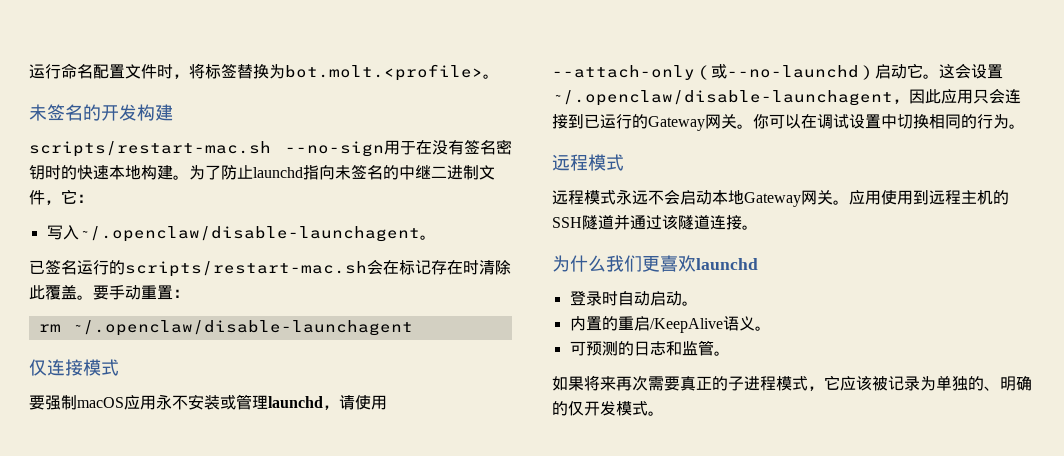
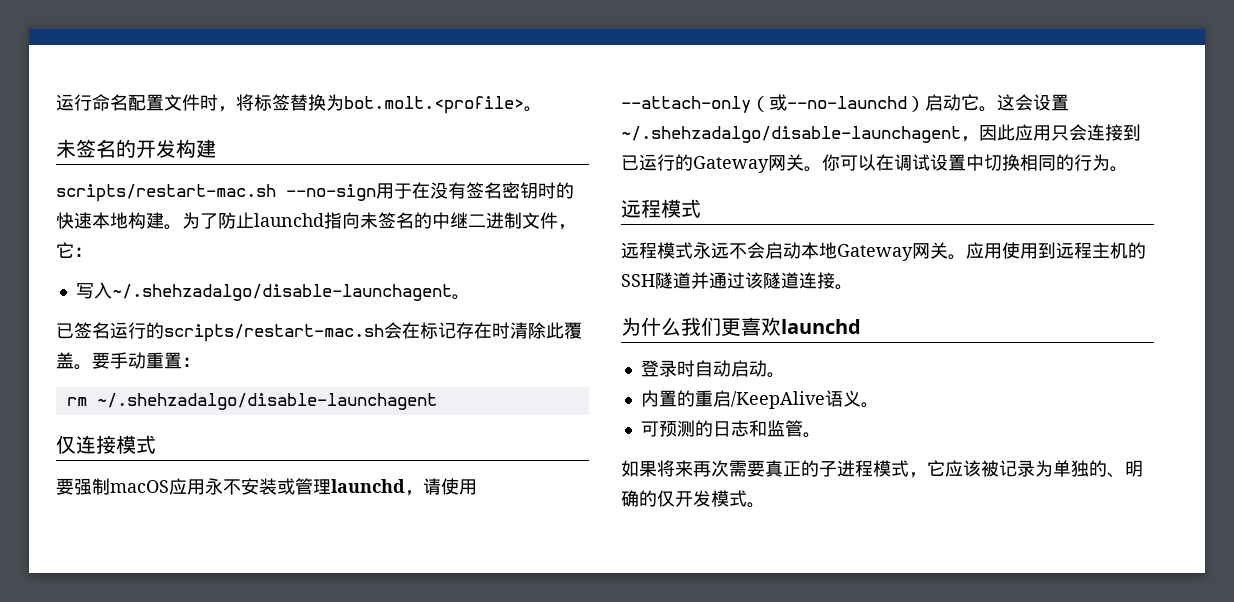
[78,226,420,242] ~/.openclaw/disable-launchagent -> [111,284,452,301] ~/.shehzadalgo/disable-launchagent
[71,320,413,336] ~/.openclaw/disable-launchagent -> [96,393,437,410] ~/.shehzadalgo/disable-launchagent
[552,90,893,106] ~/.openclaw/disable-launchagent -> [621,126,961,143] ~/.shehzadalgo/disable-launchagent

